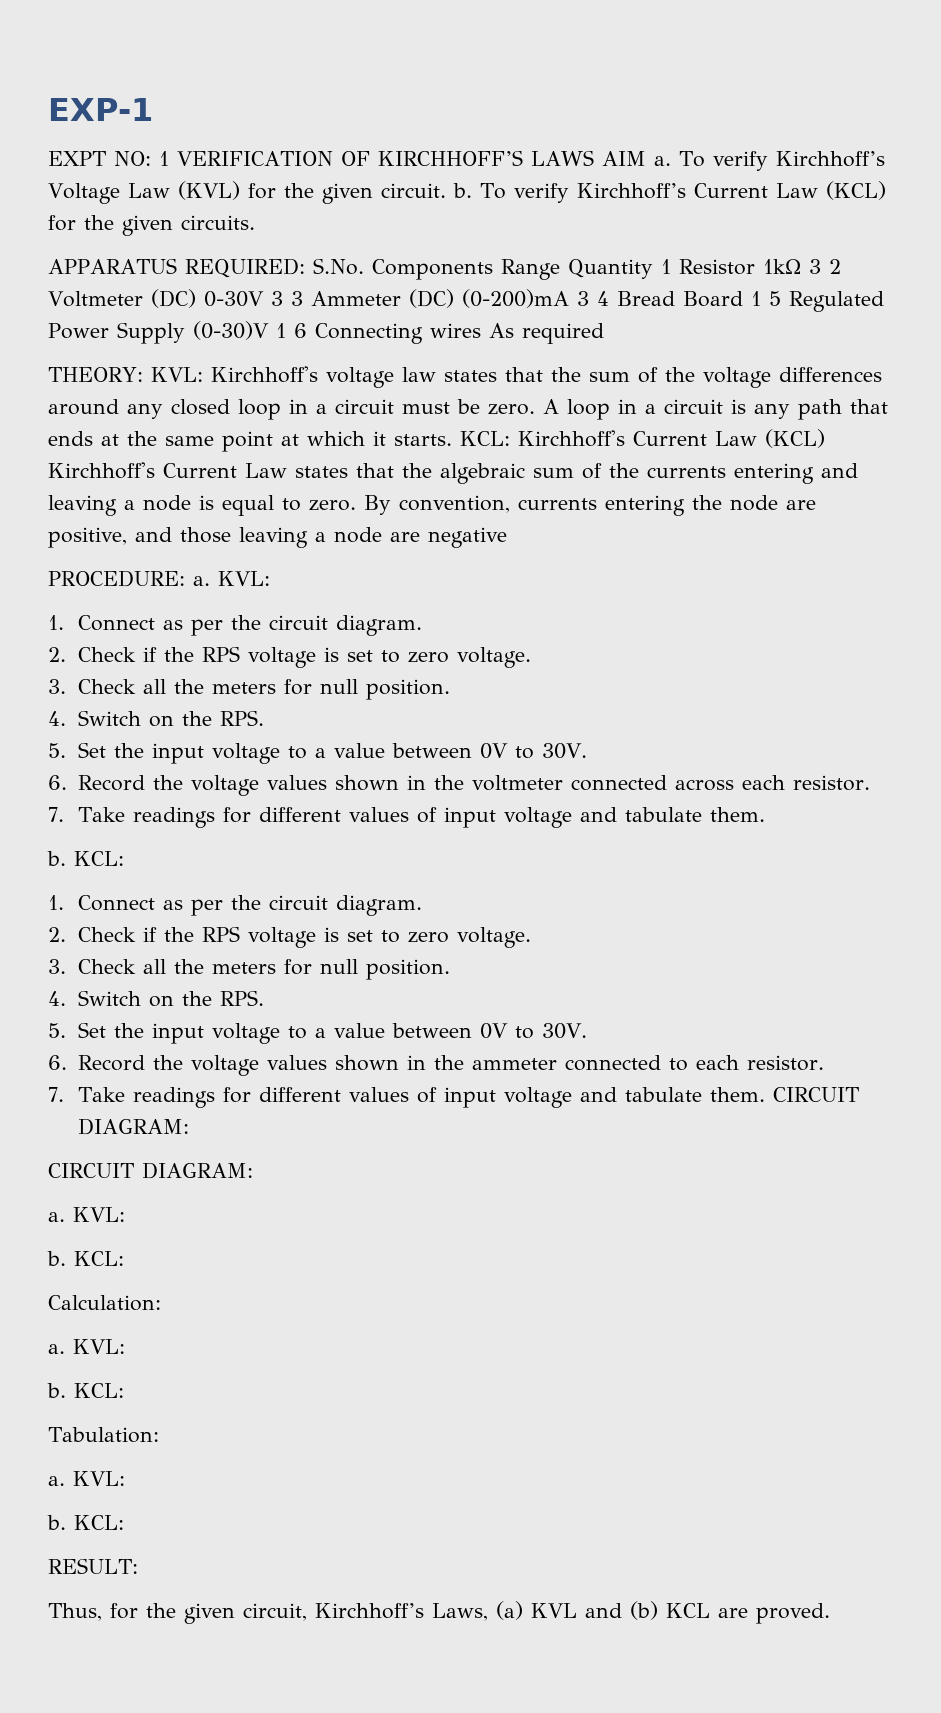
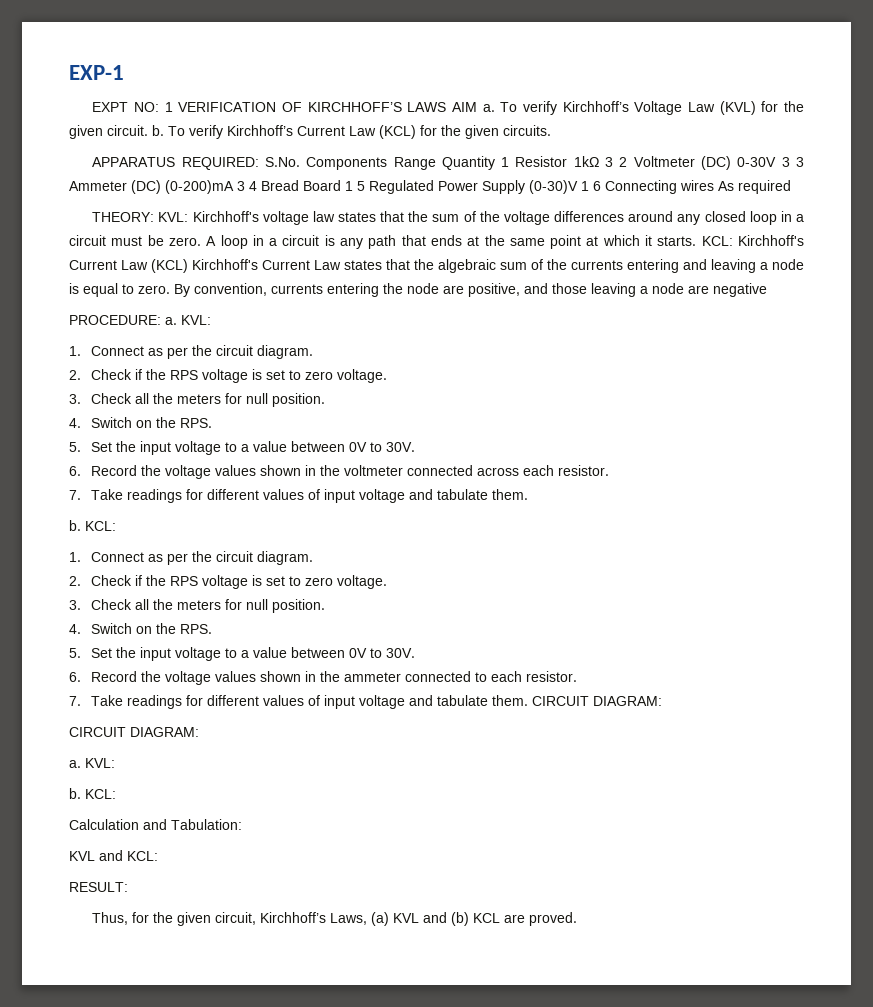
[48,1295,161,1311] [48,1339,125,1354] [47,1383,124,1398] [48,1427,159,1443] [48,1471,125,1486] [47,1515,66,1530] Calculation: // a. KVL: // b. KCL: // Tabulation: // a. KVL: // b. -> [69,819,242,830] [69,850,123,861] Calculation and Tabulation: // KVL and

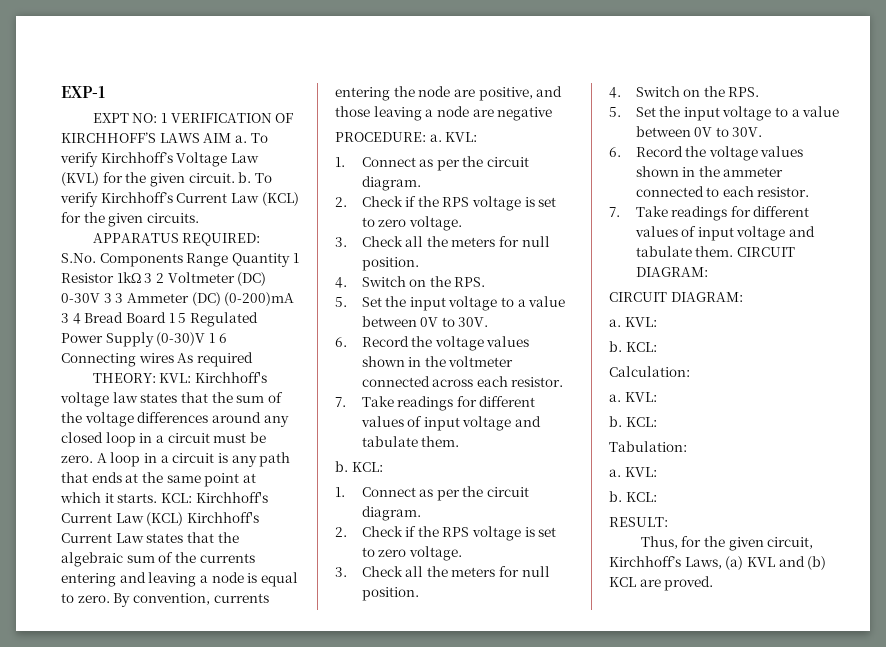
[69,819,242,830] [69,850,123,861] Calculation and Tabulation: // KVL and -> [609,366,690,377] [609,392,657,402] [609,416,657,427] [609,441,687,452] [609,467,657,477] [609,491,622,502] Calculation: // a. KVL: // b. KCL: // Tabulation: // a. KVL: // b.

